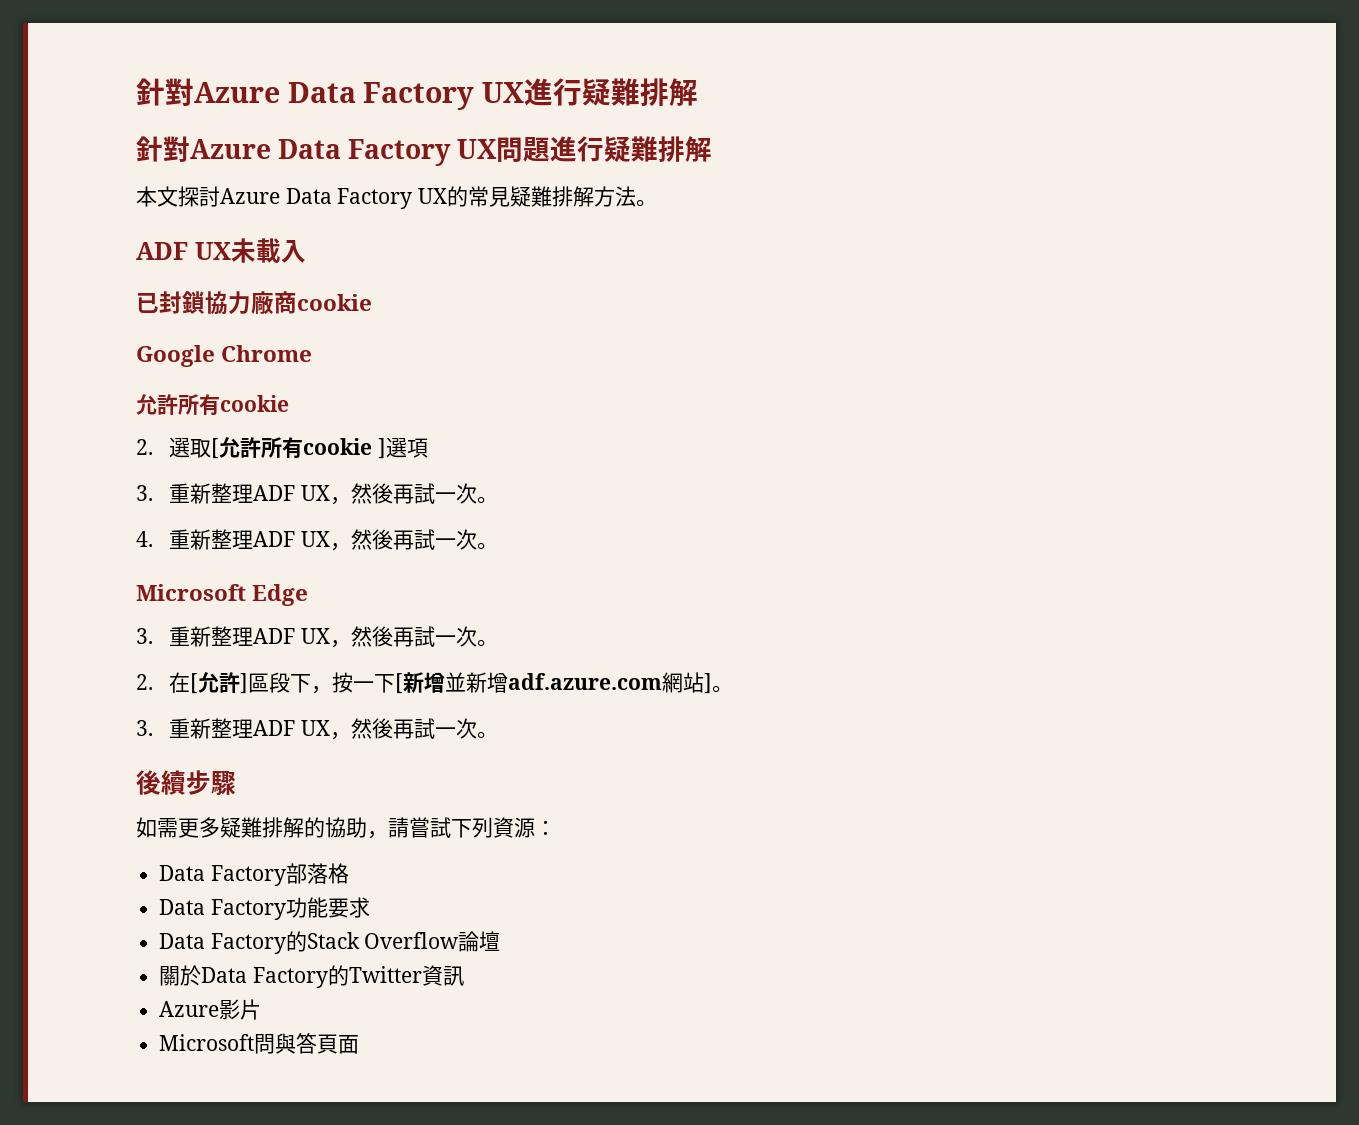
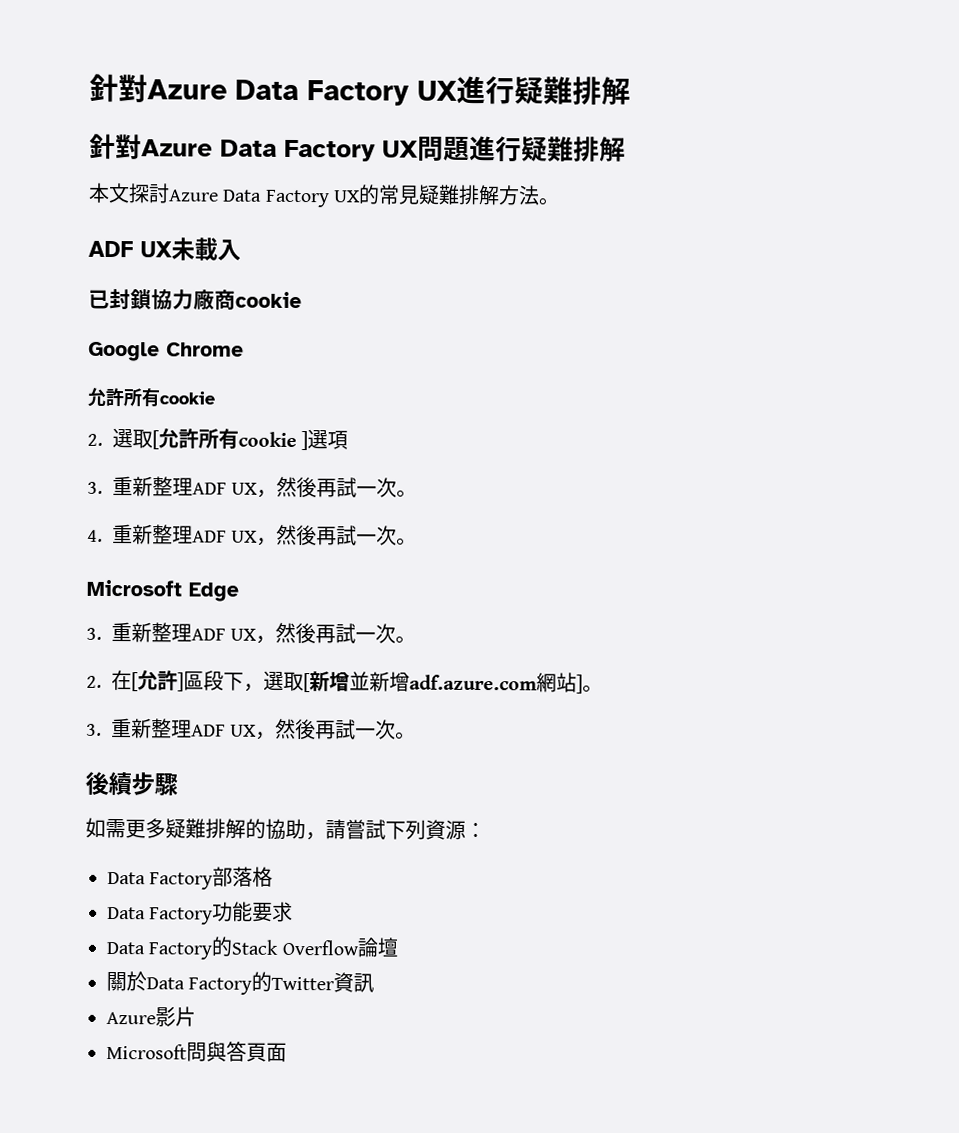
[332,672,396,693] 按一下 -> [263,670,304,692] 選取

